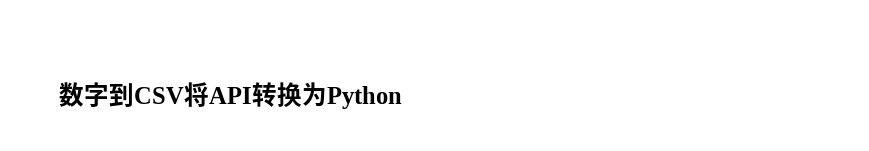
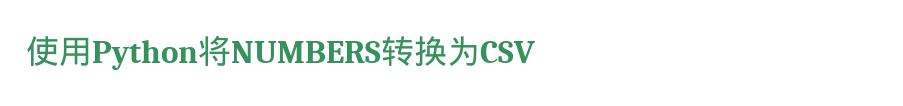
[59,82,402,109] 数字到CSV将API转换为Python -> [26,35,535,70] 使用Python将NUMBERS转换为CSV

